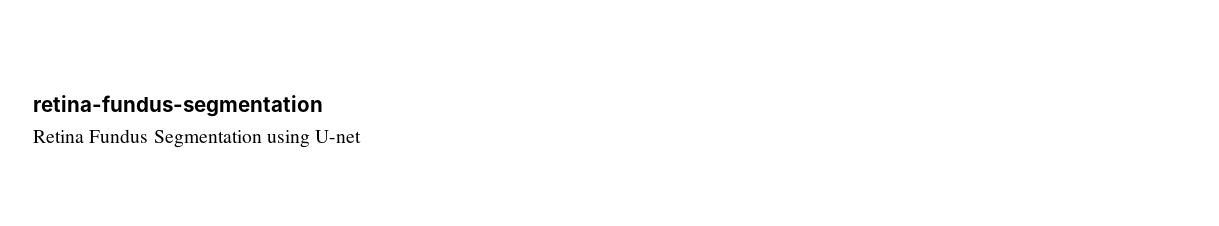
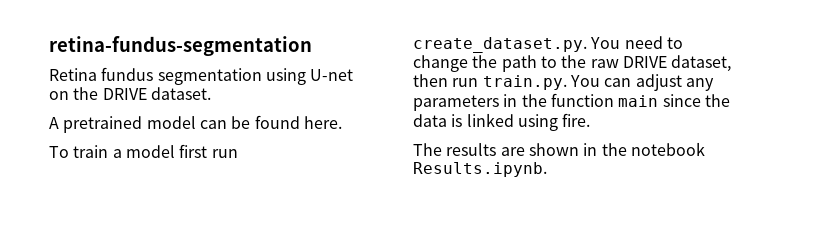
[89,129,362,148] Fundus Segmentation using U-net -> [101,67,354,85] [49,87,211,100] [49,115,342,133] [49,144,238,158] [413,36,683,53] [413,55,732,72] [413,74,714,91] [413,93,730,111] [413,113,591,131] [413,142,705,156] [413,162,547,177] fundus segmentation using U-net on the DRIVE dataset. // A pretrained model can be found here. // To train a model first run create_dataset.py. You need to change the path to the raw DRIVE dataset, then run train.py. You can adjust any parameters in the function main since the data is linked using fire. // The results are shown in the notebook Results.ipynb.

